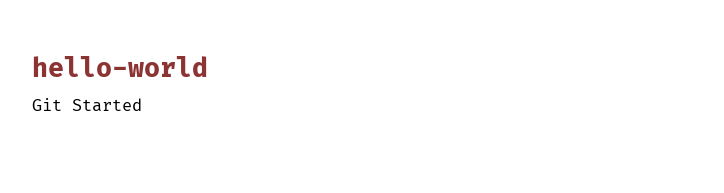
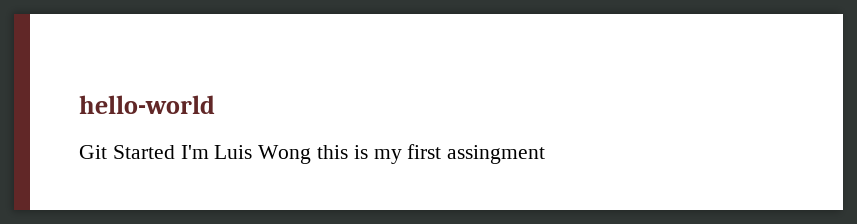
(142, 105) none -> [180,144,546,164] I'm Luis Wong this is my first assingment

